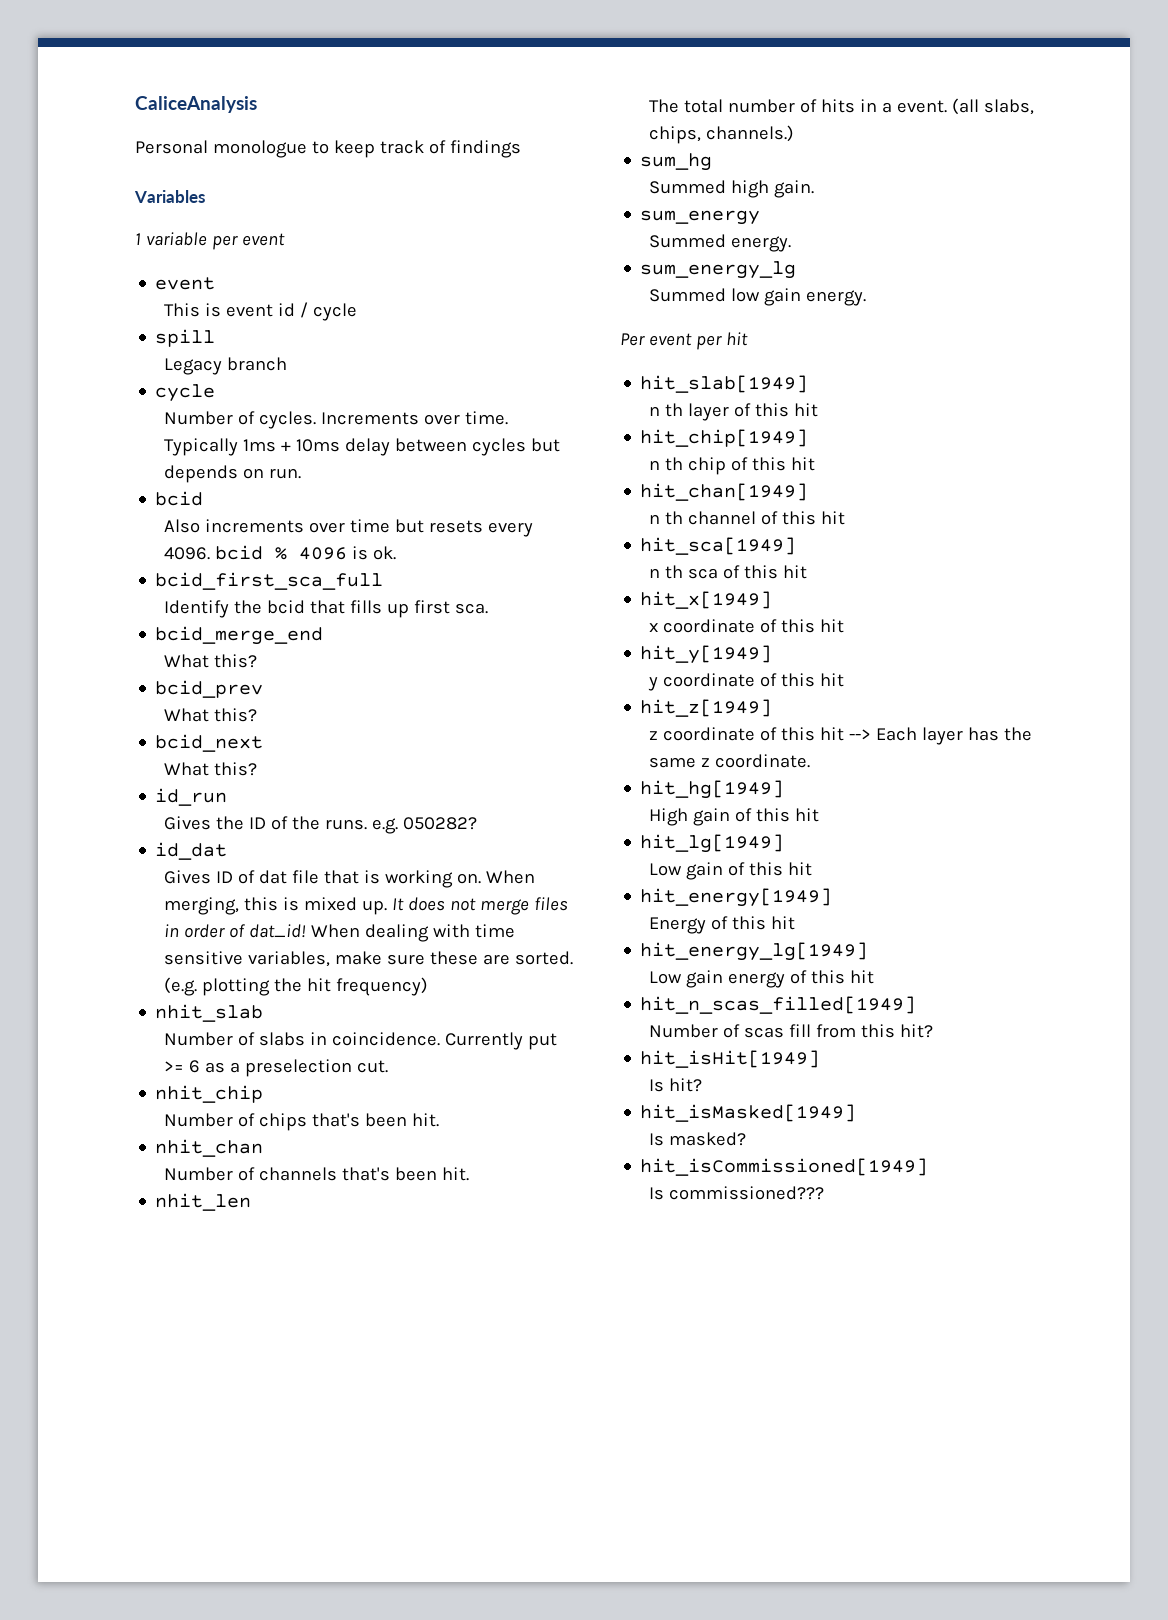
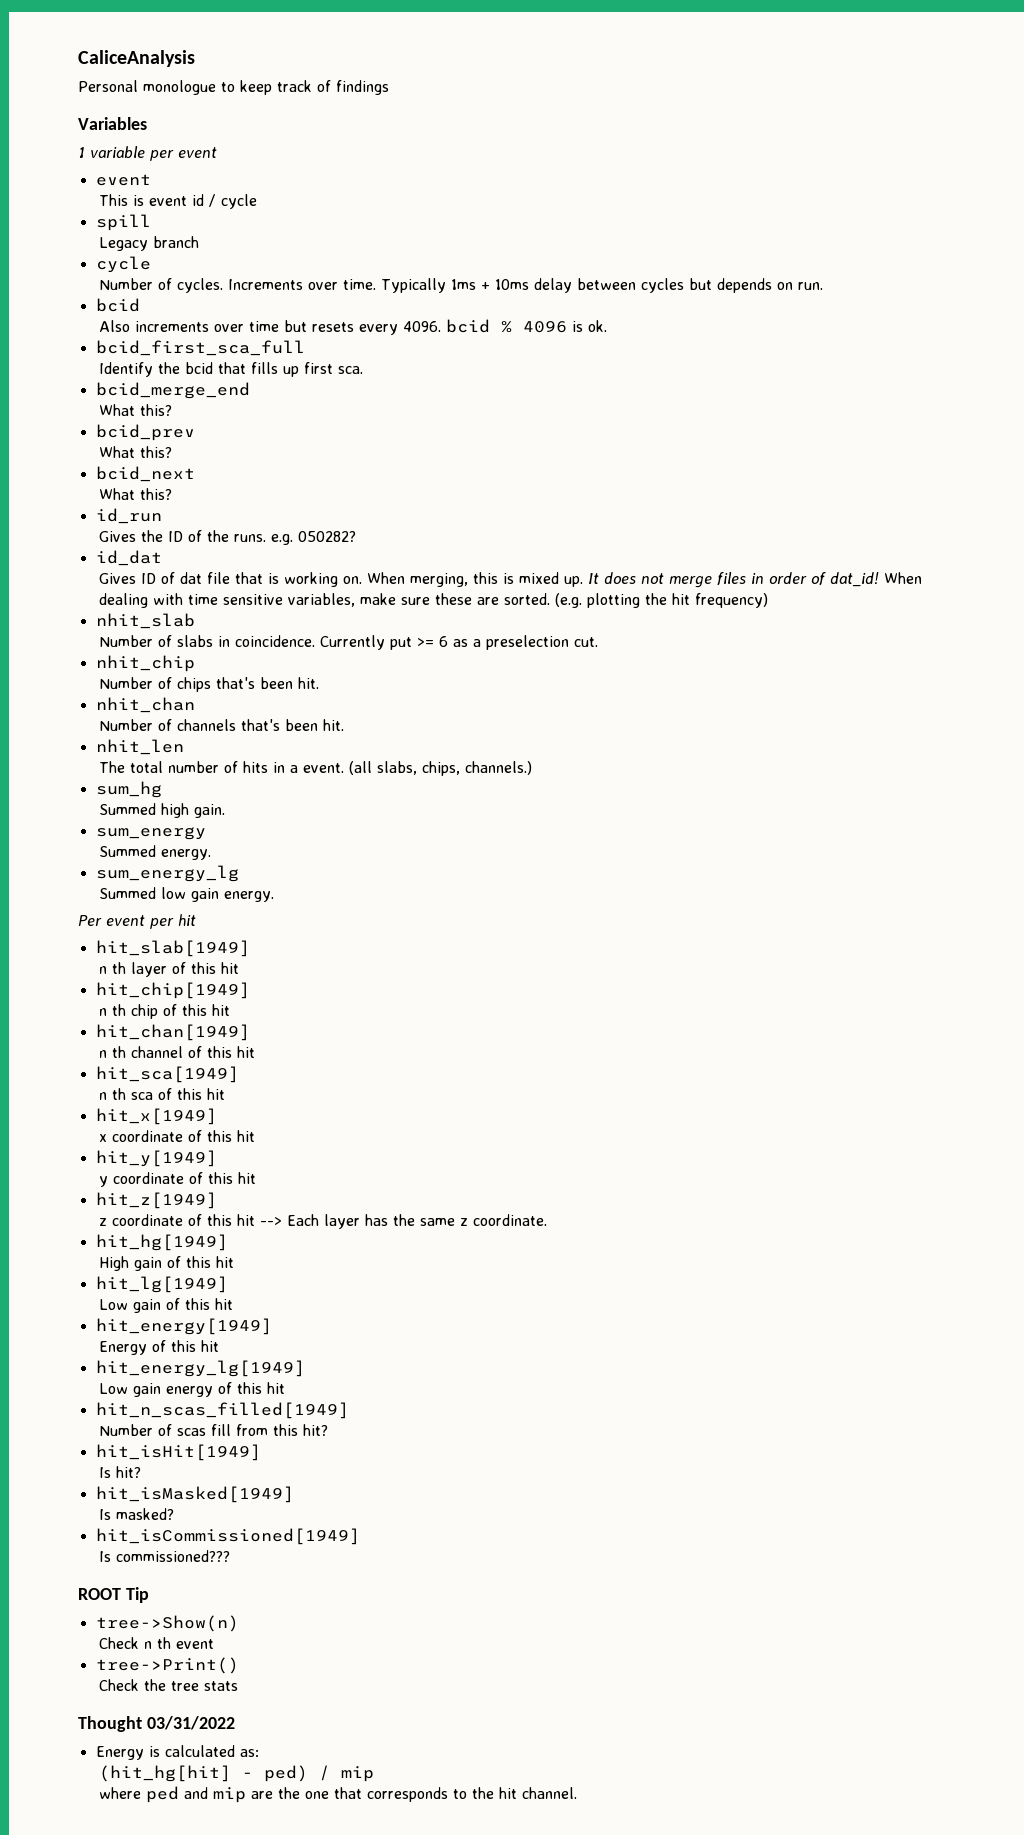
(824, 1193) none -> [78,1587,149,1603] [95,1615,239,1632] [98,1637,214,1649] [95,1657,239,1674] [98,1679,238,1691] [78,1716,235,1732] [95,1745,259,1760] [98,1765,374,1782] [98,1786,577,1803] // ROOT Tip // tree->Show(n) // Check n th event // tree->Print() // Check the tree stats // Thought 03/31/2022 // Energy is calculated as: // (hit_hg[hit] - ped) / mip // where ped and mip are the one that corresponds to the hit channel.

